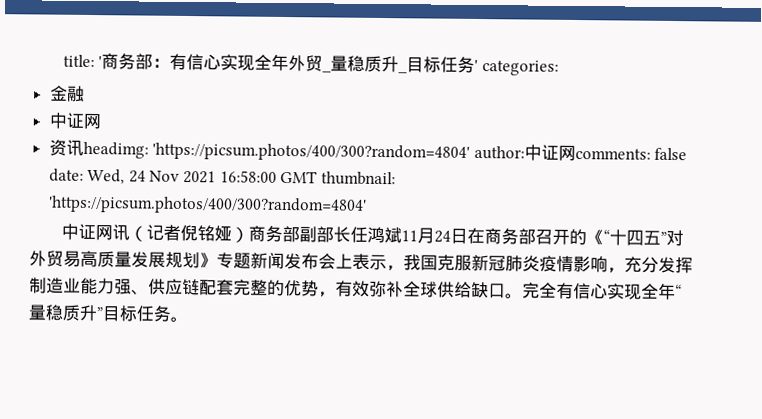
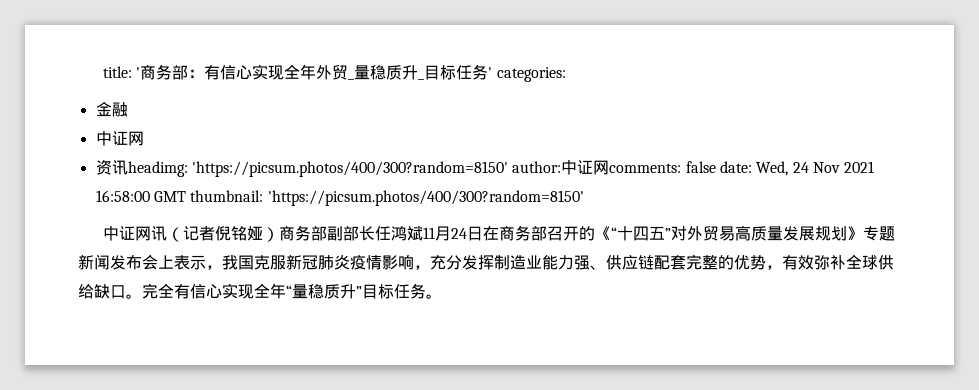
[152,142,471,162] 'https://picsum.photos/400/300?random=4804' -> [191,161,508,177] 'https://picsum.photos/400/300?random=8150'
[47,195,367,215] 'https://picsum.photos/400/300?random=4804' -> [267,190,584,206] 'https://picsum.photos/400/300?random=8150'

